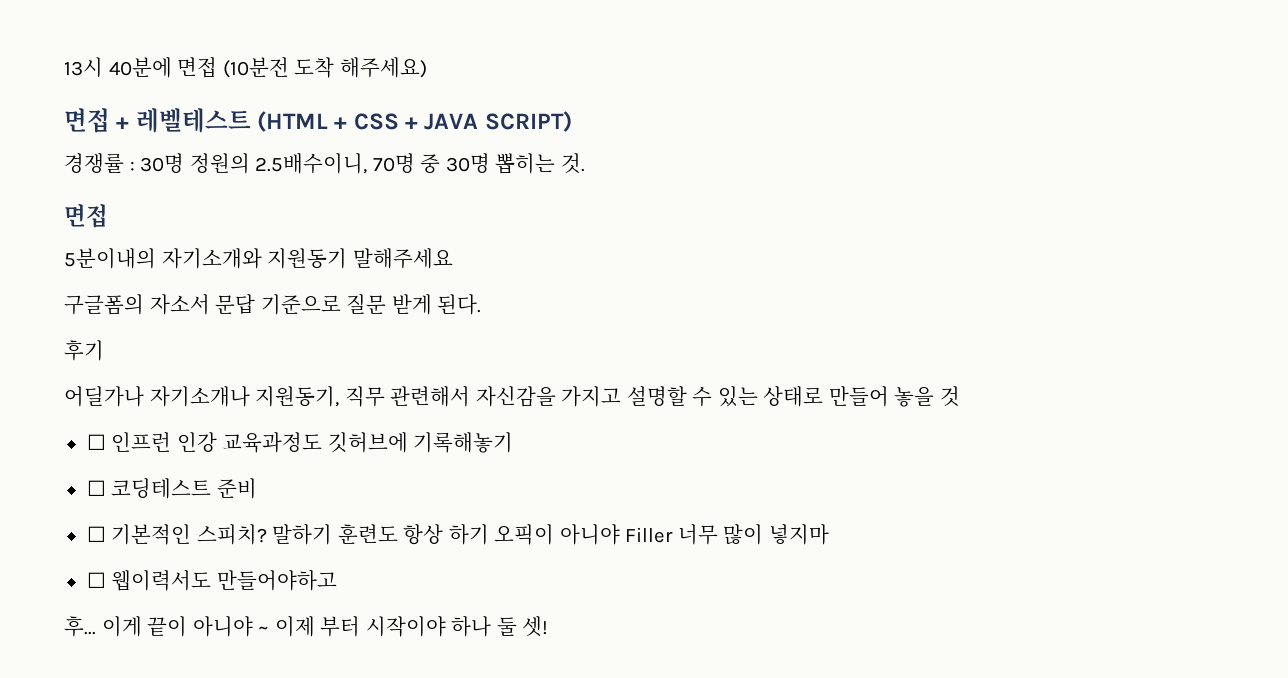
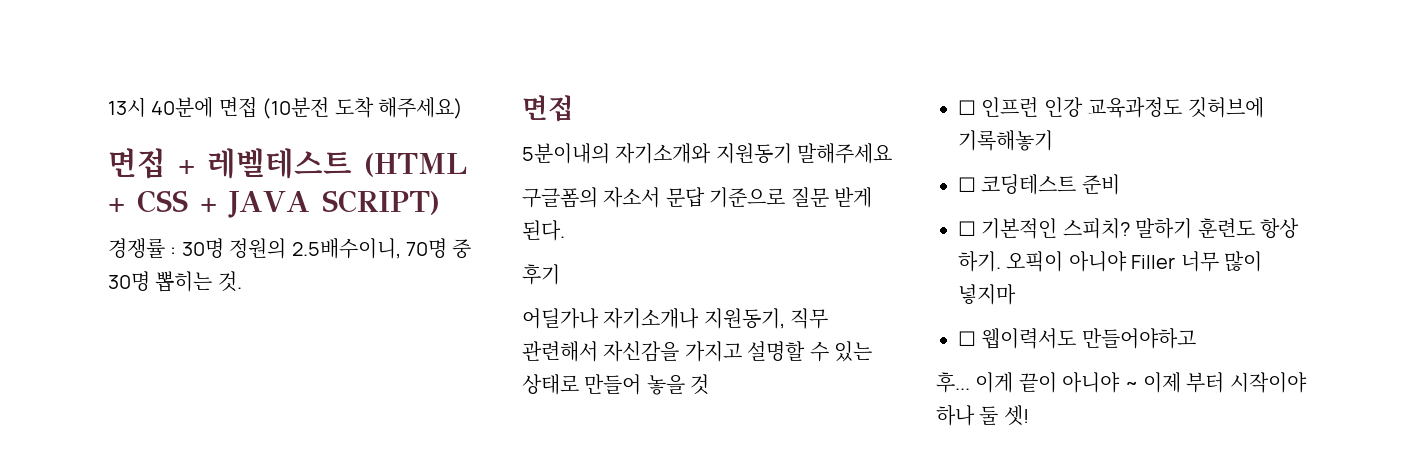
[448,524,489,545] 하기 -> [958,251,1001,272] 하기.

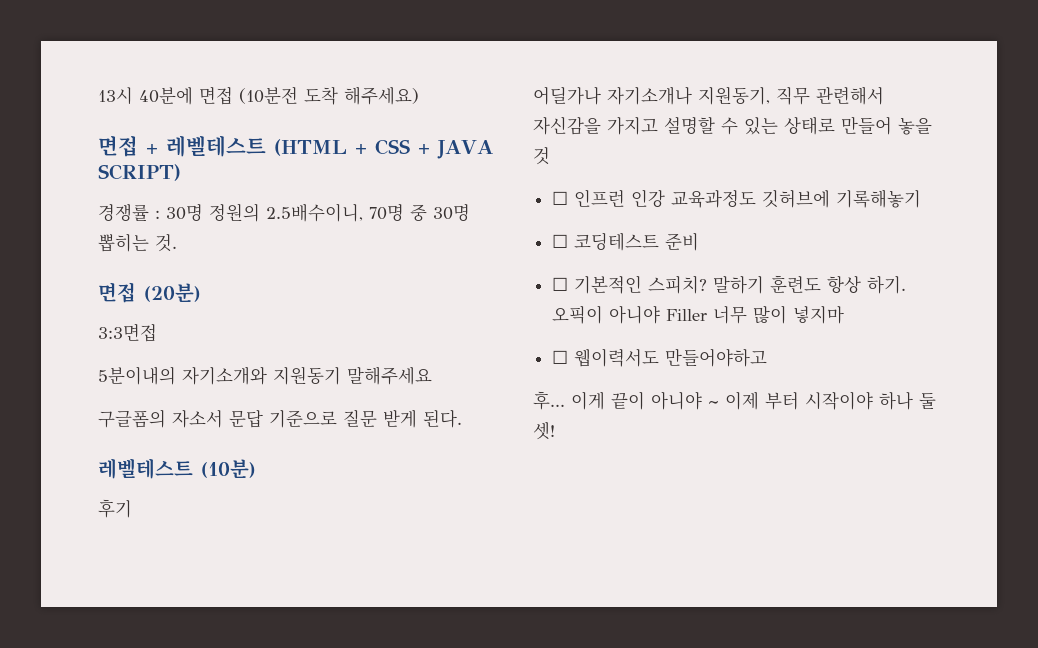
(574, 108) none -> [144,283,201,302] [98,323,157,342] (20분) // 3:3면접
(565, 230) none -> [98,458,256,479] // 레벨테스트 (10분)

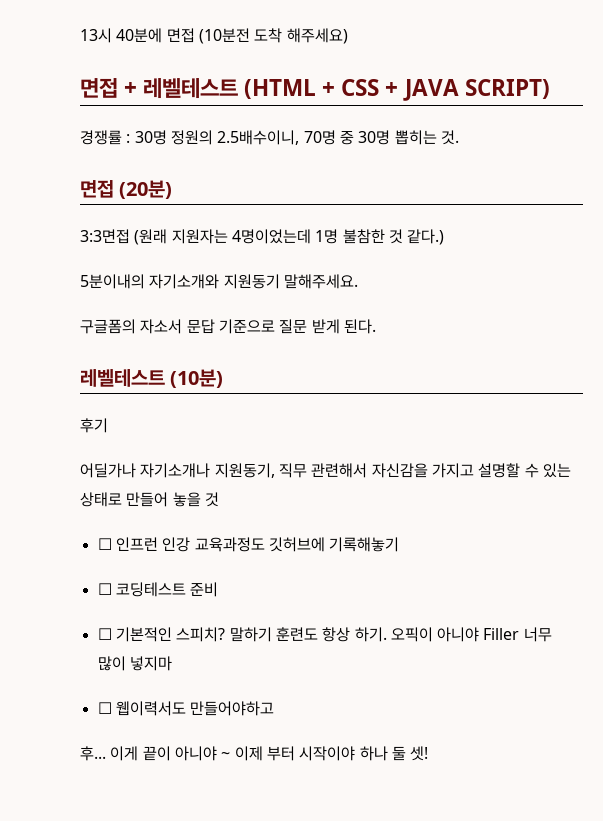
(157, 332) none -> [134,229,445,245] (원래 지원자는 4명이었는데 1명 불참한 것 같다.)
[347,366,432,385] 말해주세요 -> [283,274,358,289] 말해주세요.

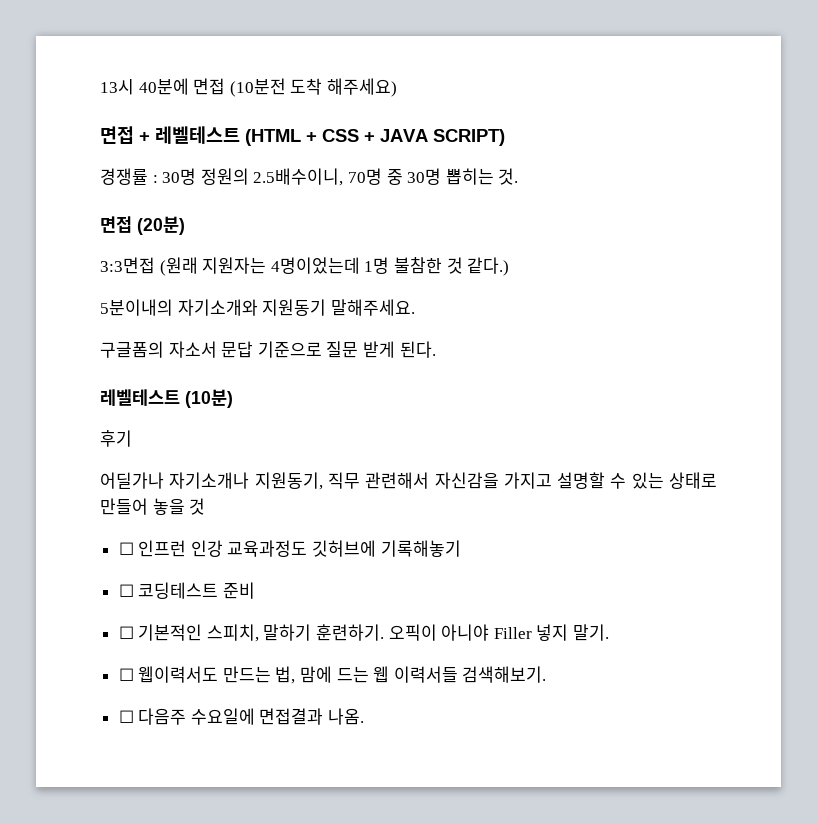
[176,627,552,642] [97,656,172,671] [97,701,275,716] [80,746,429,761] 스피치? 말하기 훈련도 항상 하기. 오픽이 아니야 Filler 너무 많이 넣지마 // ☐ 웹이력서도 만들어야하고 // 후... 이게 끝이 아니야 ~ 이제 부터 시작이야 하나 둘 셋! -> [206,624,610,642] [118,666,547,684] [118,708,365,725] 스피치, 말하기 훈련하기. 오픽이 아니야 Filler 넣지 말기. // ☐ 웹이력서도 만드는 법, 맘에 드는 웹 이력서들 검색해보기. // ☐ 다음주 수요일에 면접결과 나옴.

